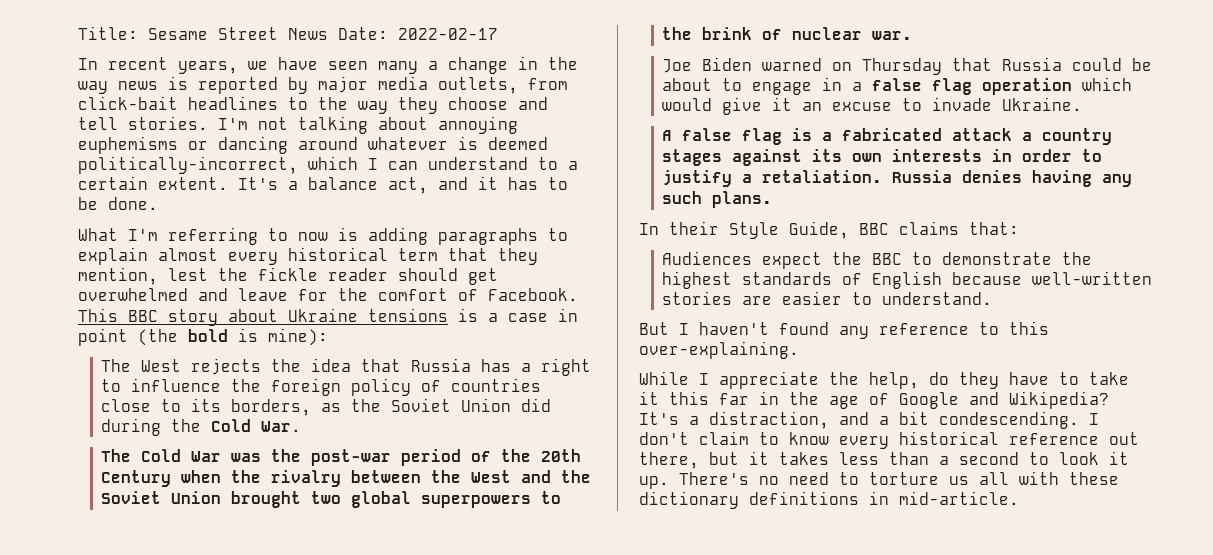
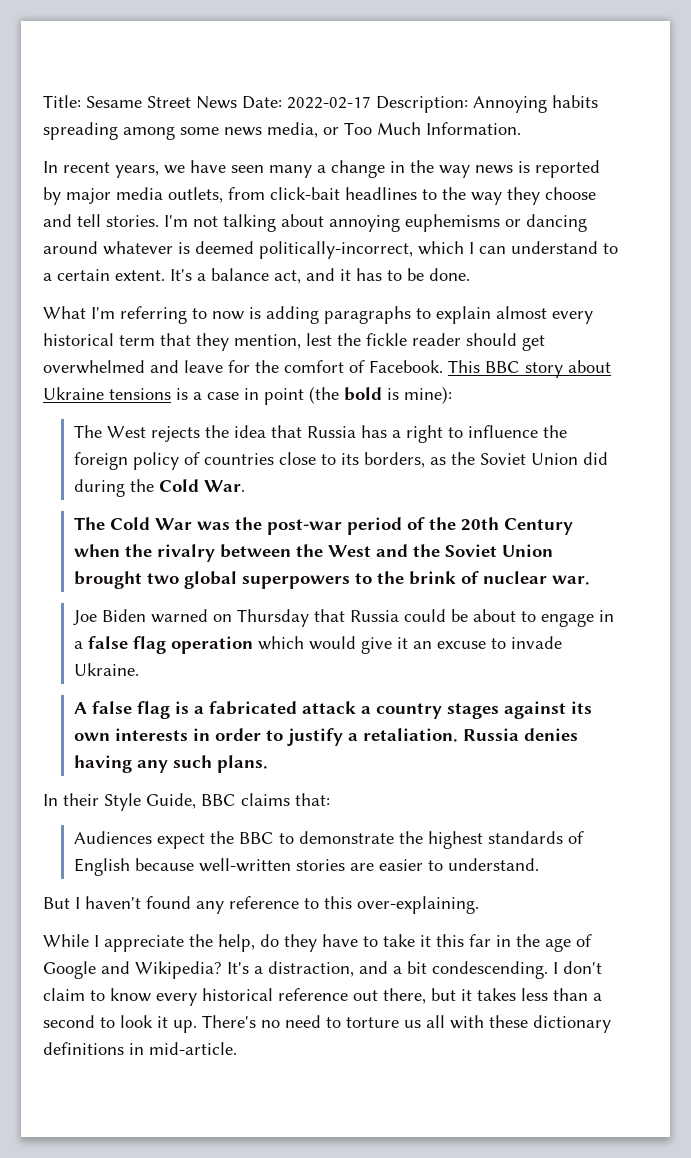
(498, 34) none -> [376,95,598,113] [43,122,521,140] Description: Annoying habits spreading among some news media, or Too Much Information.

